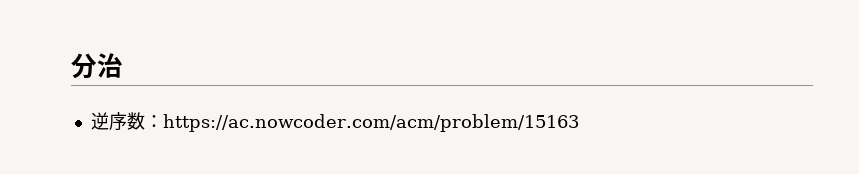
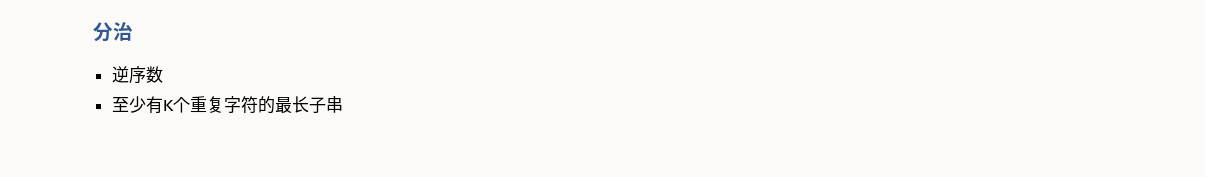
[144,114,579,132] ：https://ac.nowcoder.com/acm/problem/15163 -> [111,96,343,114] // 至少有K个重复字符的最长子串

